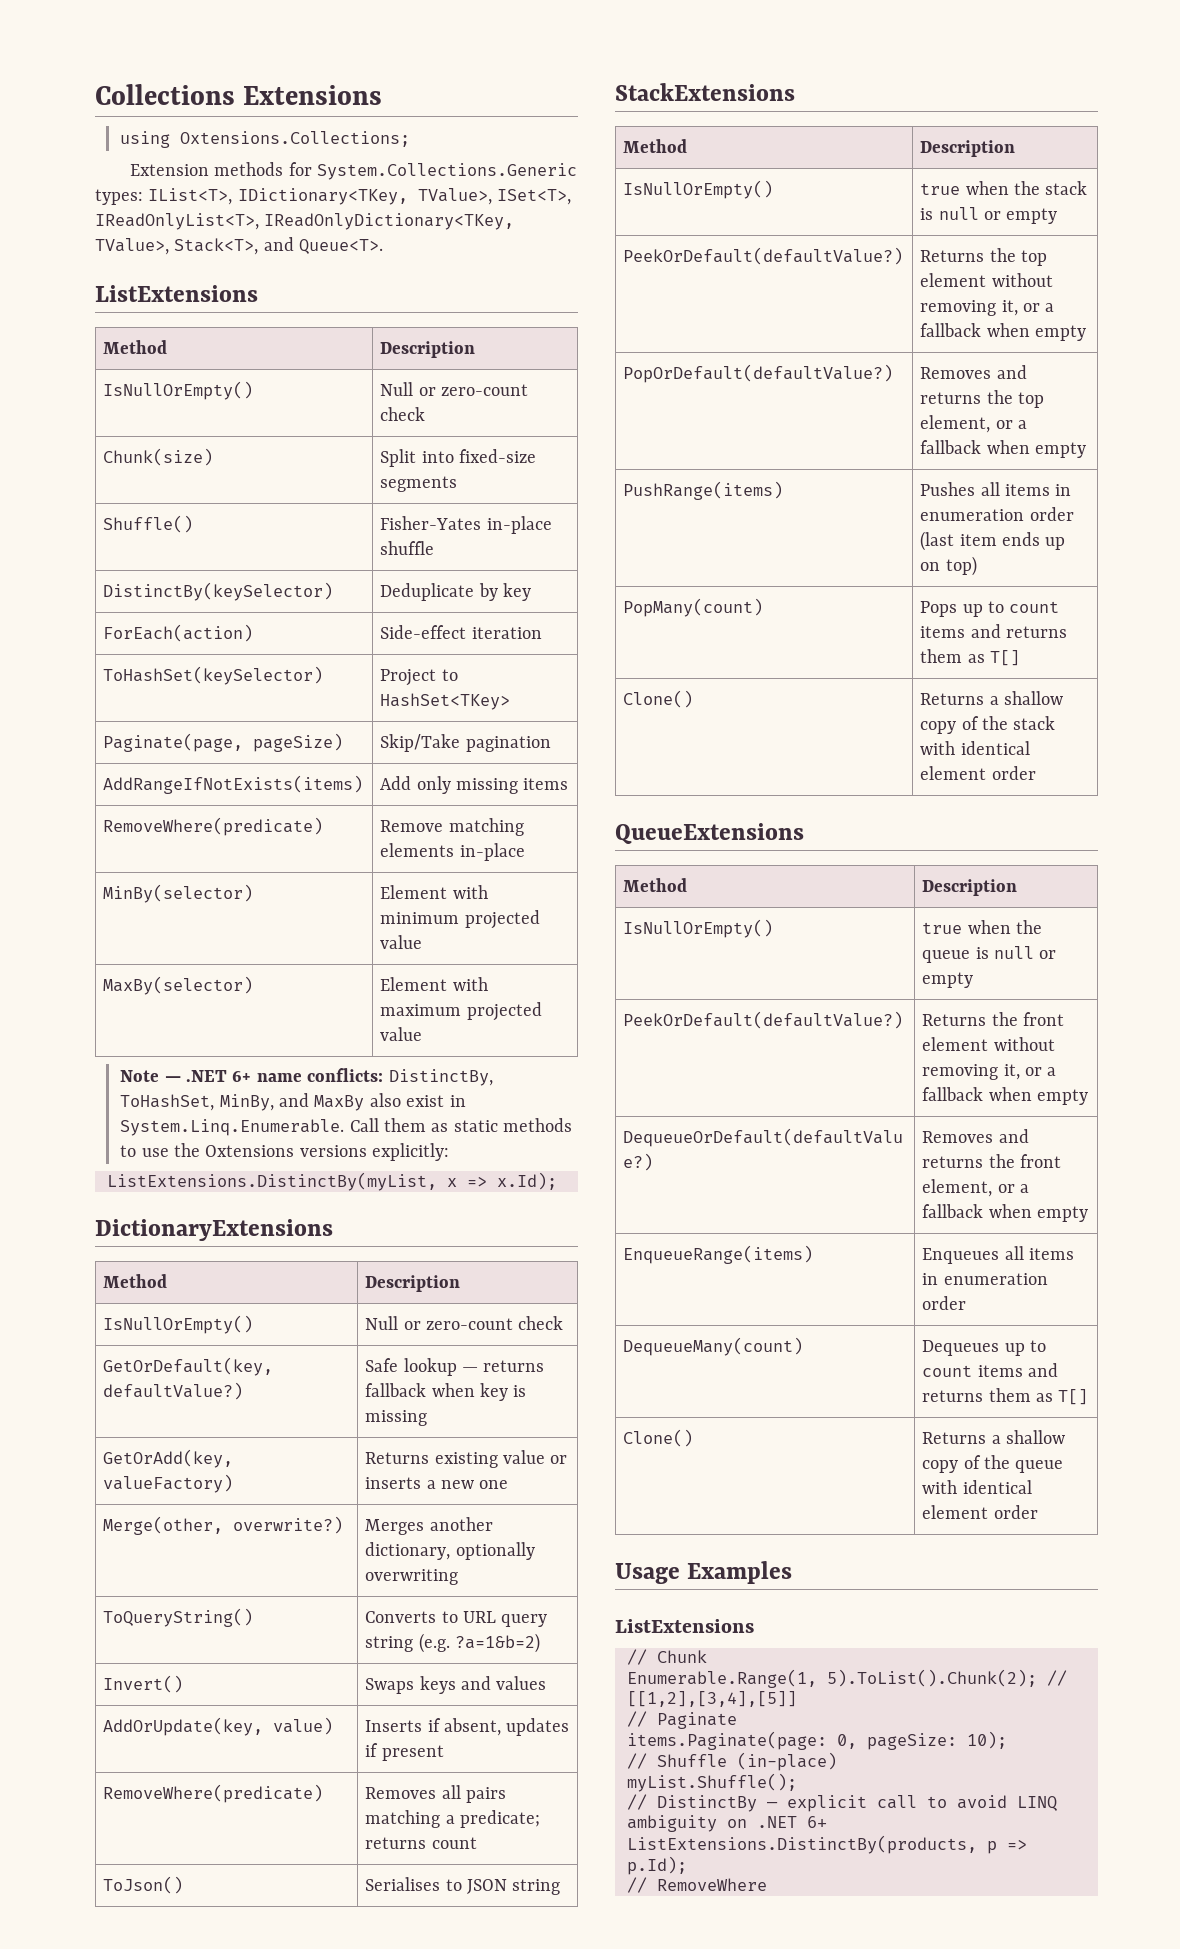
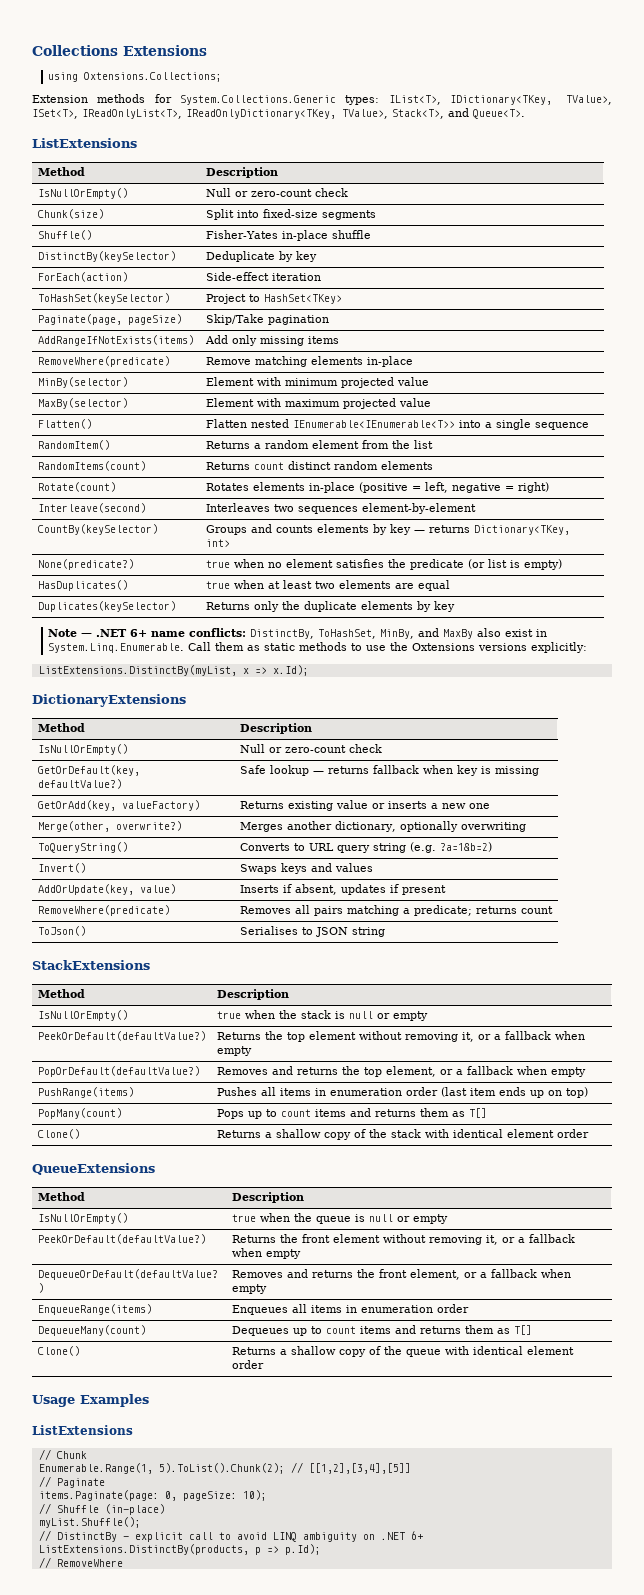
(423, 1034) none -> [37,419,92,429] [205,419,589,430] [37,440,110,450] [205,440,433,449] [37,461,146,471] [205,461,433,470] [37,482,116,492] [205,482,549,493] [37,503,146,513] [205,503,476,514] [37,524,158,535] [205,524,570,535] [205,539,230,547] [37,559,134,570] [205,559,562,570] [37,580,128,591] [205,580,450,591] [37,601,176,612] [205,601,455,612] // Flatten() | Flatten nested IEnumerable<IEnumerable<T>> into a single sequence // RandomItem() | Returns a random element from the list // RandomItems(count) | Returns count distinct random elements // Rotate(count) | Rotates elements in-place (positive = left, negative = right) // Interleave(second) | Interleaves two sequences element-by-element // CountBy(keySelector) | Groups and counts elements by key — returns Dictionary<TKey, int> // None(predicate?) | true when no element satisfies the predicate (or list is empty) // HasDuplicates() | true when at least two elements are equal // Duplicates(keySelector) | Returns only the duplicate elements by key

